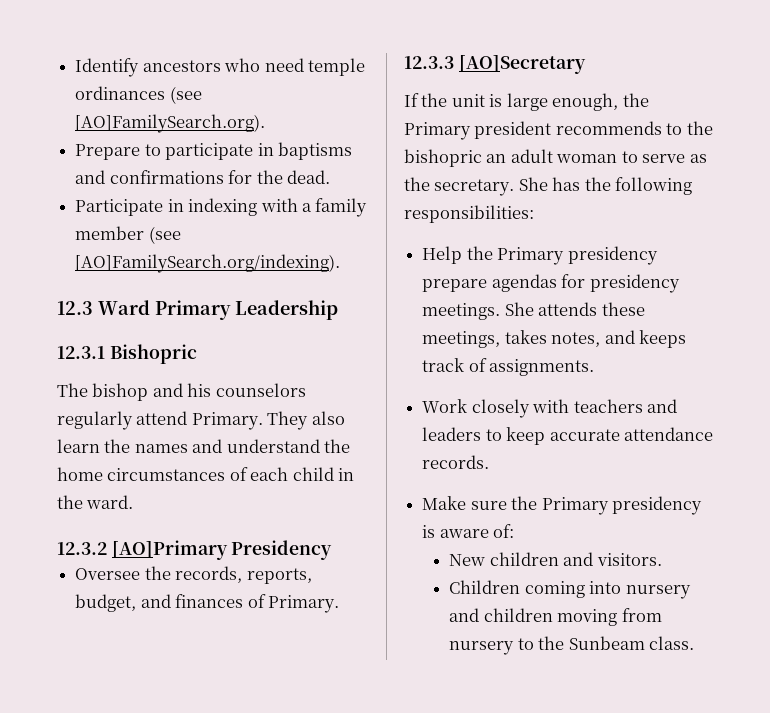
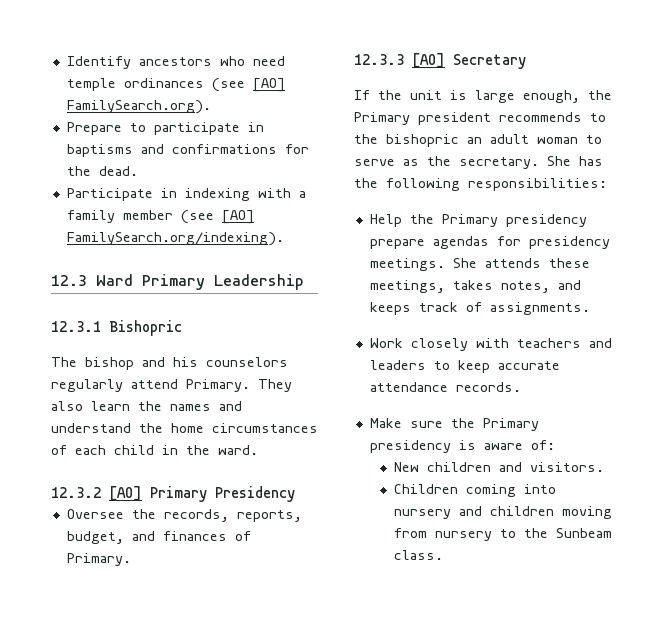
[75,114,266,133] [AO]FamilySearch.org). -> [252,78,285,92] [66,100,211,114] [AO] FamilySearch.org).
[75,254,341,273] [AO]FamilySearch.org/indexing). -> [221,210,254,224] [66,232,284,246] [AO] FamilySearch.org/indexing).
[111,540,228,560] [AO]Primary -> [109,486,207,502] [AO] Primary
[458,55,586,74] [AO]Secretary -> [412,53,526,69] [AO] Secretary

